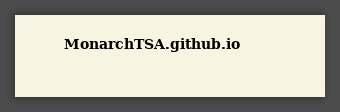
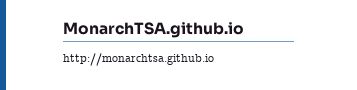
(240, 45) none -> [63,53,214,66] // http://monarchtsa.github.io

